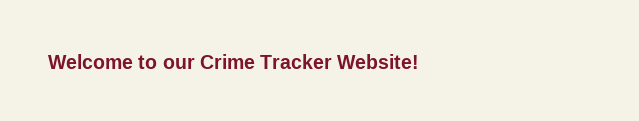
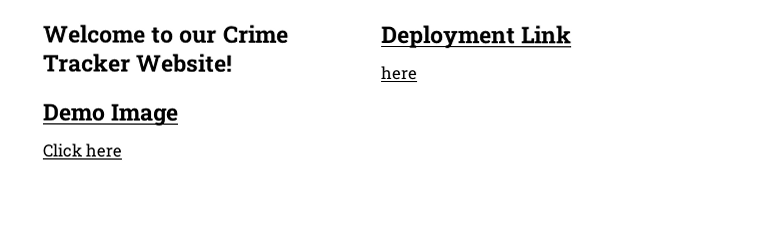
(420, 61) none -> [42,103,180,126] [42,143,123,158] [381,24,573,49] [381,65,418,81] // Demo Image // Click here // Deployment Link // here

